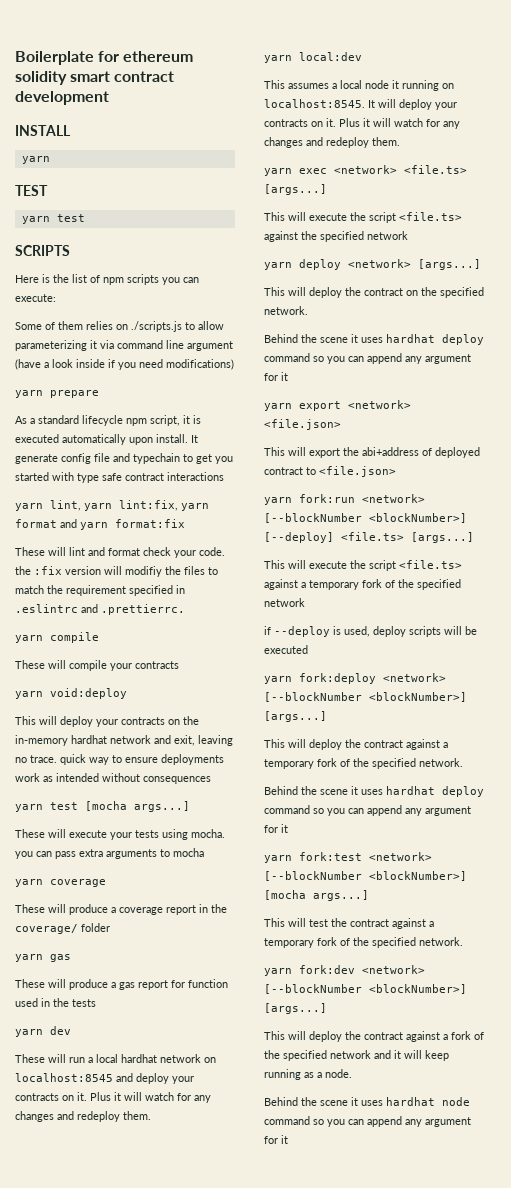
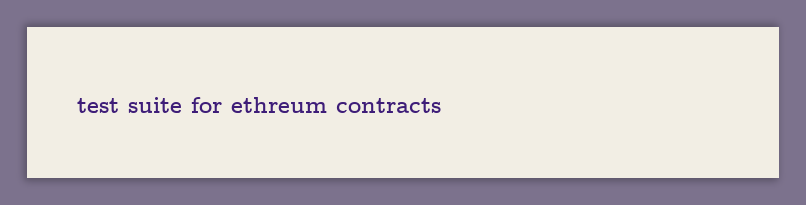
[15,51,194,65] [15,71,175,85] [15,91,109,105] [15,125,71,136] [21,156,50,164] [15,185,48,196] [21,214,85,224] [15,245,70,256] [15,274,199,285] [15,294,56,302] [15,321,224,332] [15,340,233,351] [15,359,234,370] [15,390,99,398] [15,415,201,426] [15,434,198,445] [15,453,233,464] [15,472,224,483] [15,500,209,511] [15,519,185,530] [15,547,225,558] [15,566,218,577] [15,585,185,596] [15,604,185,615] [15,632,99,643] [15,660,179,671] [15,688,127,699] [15,716,199,727] [15,735,233,746] [15,754,224,765] [15,773,211,784] [15,801,190,812] [15,829,225,840] [15,848,204,859] [15,879,106,887] [15,904,227,915] [15,923,110,934] [15,954,71,962] [15,979,228,990] [15,998,96,1007] [15,1026,71,1037] [15,1054,216,1063] [15,1073,194,1084] [15,1092,211,1103] [15,1111,151,1122] [264,52,362,63] [264,80,454,91] [264,99,457,110] [264,118,460,129] [264,137,400,148] [264,165,467,176] [264,184,327,195] [264,212,462,223] [264,231,408,242] [264,259,481,270] [264,287,484,298] [264,306,308,315] [264,334,484,345] [264,353,471,364] [264,372,288,381] [264,400,411,411] [264,419,341,430] [264,447,480,458] [264,466,396,477] [264,494,425,505] [264,513,467,523] [264,532,474,543] [264,560,462,571] [264,579,461,590] [264,598,305,607] [264,626,477,637] [264,645,308,654] [264,673,446,684] [264,692,467,702] [264,711,327,722] [264,739,448,750] [264,758,463,769] [264,786,484,797] [264,805,471,816] [264,824,288,833] [264,852,432,863] [264,871,467,881] [264,890,369,901] [264,918,434,929] [264,937,463,948] [264,965,425,976] [264,984,467,994] [264,1003,327,1014] [264,1031,484,1042] [264,1050,449,1061] [264,1069,352,1080] [264,1097,470,1106] [264,1116,471,1127] [264,1135,288,1144] Boilerplate for ethereum solidity smart contract development // INSTALL // yarn // TEST // yarn test // SCRIPTS // Here is the list of npm scripts you can execute: // Some of them relies on ./scripts.js to allow parameterizing it via command line argument (have a look inside if you need modifications) // yarn prepare // As a standard lifecycle npm script, it is executed automatically upon install. It generate config file and typechain to get you started with type safe contract interactions // yarn lint, yarn lint:fix, yarn format and yarn format:fix // These will lint and format check your code. the :fix version will modifiy the files to match the requirement specified in .eslintrc and .prettierrc. // yarn compile // These will compile your contracts // yarn void:deploy // This will deploy your contracts on the in-memory hardhat network and exit, leaving no trace. quick way to ensure deployments work as intended without consequences // yarn test [mocha args...] // These will execute your tests using mocha. you can pass extra arguments to mocha // yarn coverage // These will produce a coverage report in the coverage/ folder // yarn gas // These will produce a gas report for function used in the tests // yarn dev // These will run a local hardhat network on localhost:8545 and deploy your contracts on it. Plus it will watch for any changes and redeploy them. // yarn local:dev // This assumes a local node it running on localhost:8545. It will deploy your contracts on it. Plus it will watch for any changes and redeploy them. // yarn exec <network> <file.ts> [args...] // This will execute the script <file.ts> against the specified network // yarn deploy <network> [args...] // This will deploy the contract on the specified network. // Behind the scene it uses hardhat deploy command so you can append any argument for it // yarn export <network> <file.json> // This will export the abi+address of deployed contract to <file.json> // yarn fork:run <network> [--blockNumber <blockNumber>] [--deploy] <file.ts> [args...] // This will execute the script <file.ts> against a temporary fork of the specified network // if --deploy is used, deploy scripts will be executed // yarn fork:deploy <network> [--blockNumber <blockNumber>] [args...] // This will deploy the contract against a temporary fork of the specified network. // Behind the scene it uses hardhat deploy command so you can append any argument for it // yarn fork:test <network> [--blockNumber <blockNumber>] [mocha args...] // This will test the contract against a temporary fork of the specified network. // yarn fork:dev <network> [--blockNumber <blockNumber>] [args...] // This will deploy the contract against a fork of the specified network and it will keep running as a node. // Behind the scene it uses hardhat node command so you can append any argument for it -> [77,97,441,113] test suite for ethreum contracts

